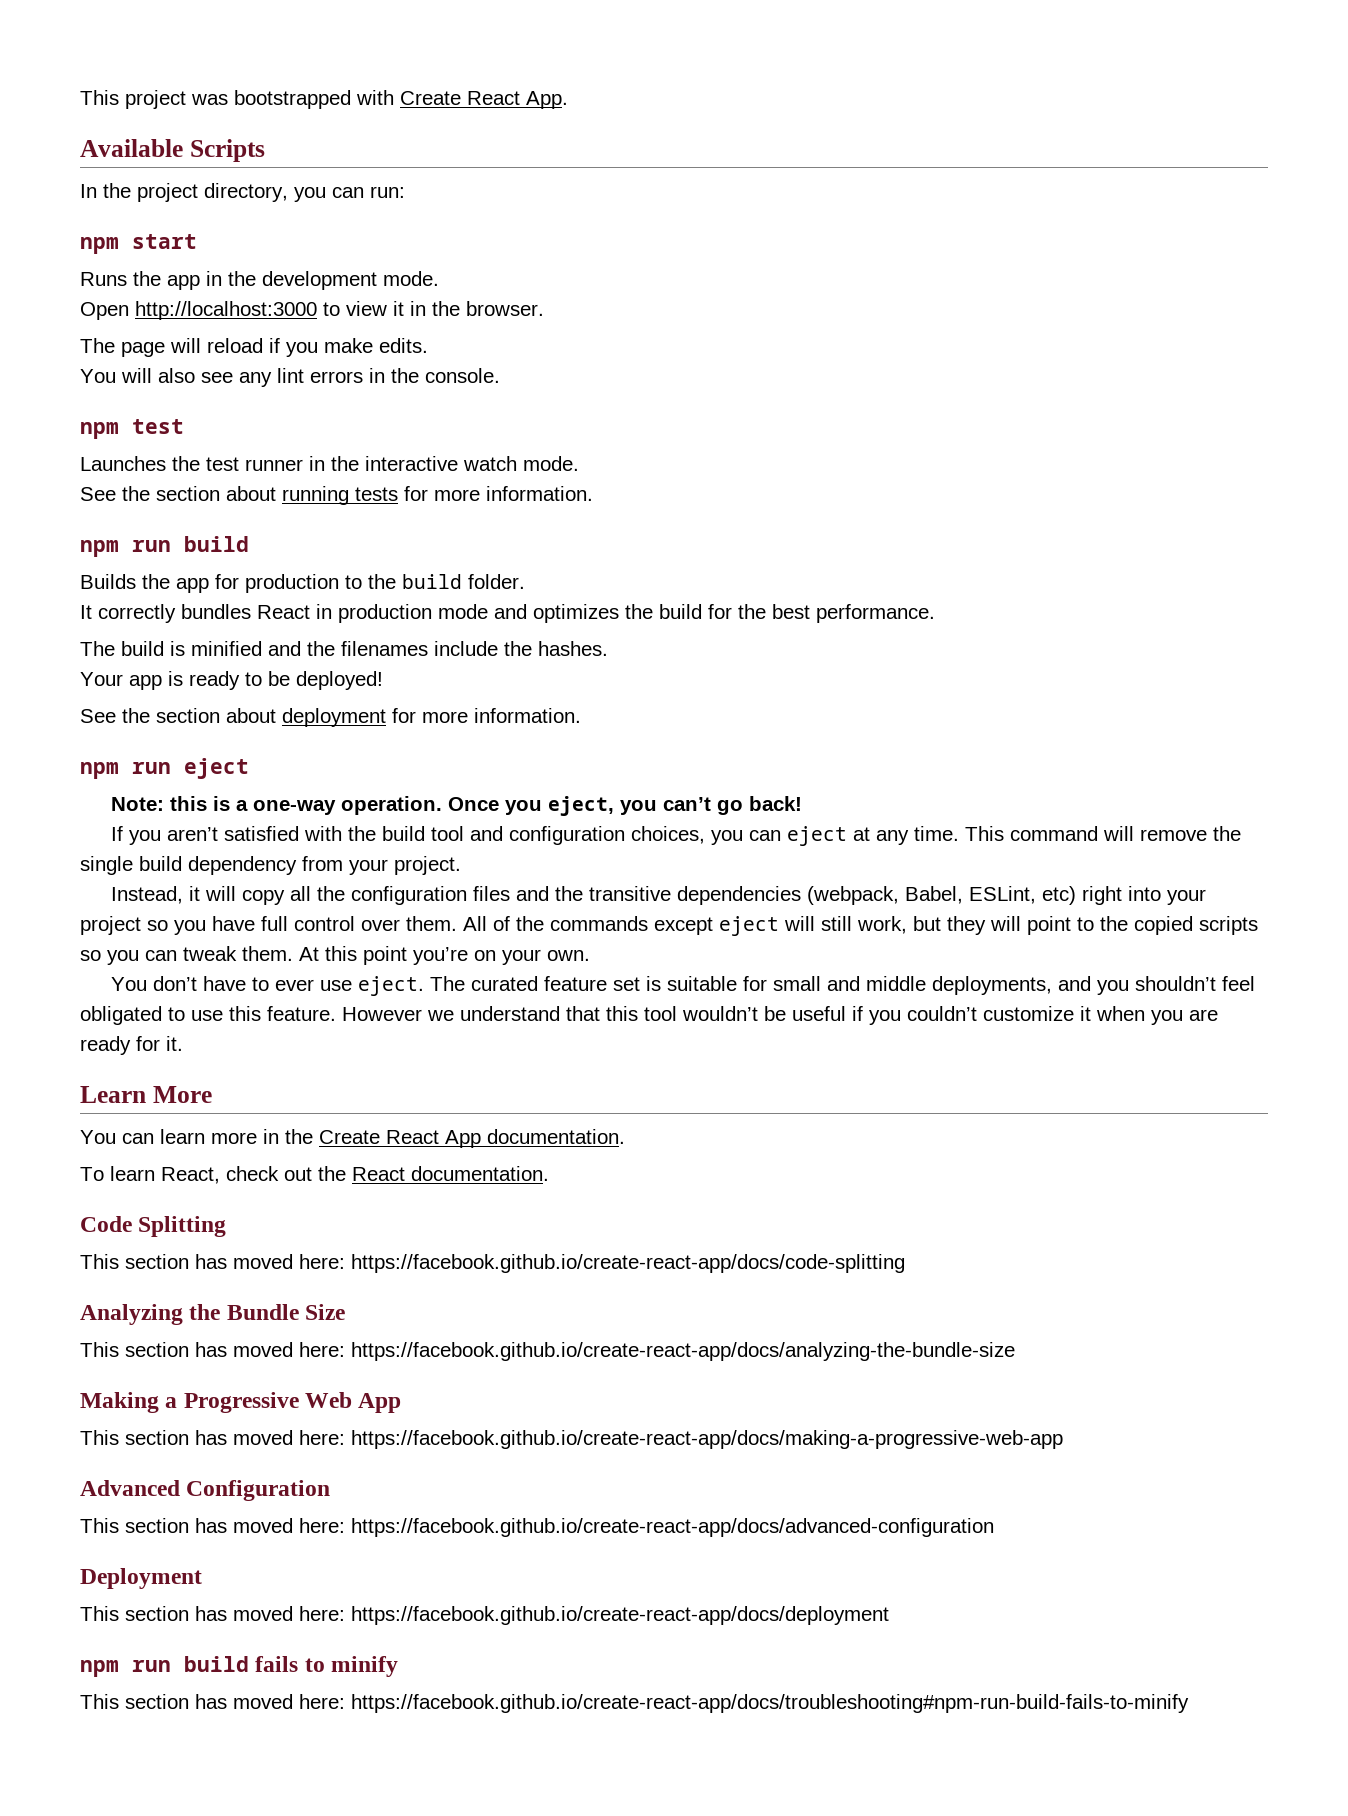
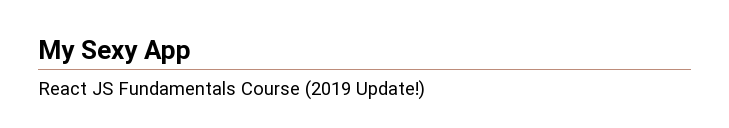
[80,90,568,109] [80,139,265,162] [80,183,405,202] [80,234,197,254] [80,271,439,290] [80,301,544,320] [80,338,428,357] [80,368,500,387] [80,419,184,439] [80,456,579,471] [80,486,593,505] [80,536,249,557] [80,574,525,593] [80,604,935,623] [80,641,608,656] [80,671,383,690] [80,708,581,727] [80,758,249,779] [111,796,803,816] [111,826,1242,846] [80,856,461,875] [111,886,1207,905] [80,916,1258,936] [80,946,590,965] [111,976,1256,996] [80,1006,1218,1025] [80,1036,183,1055] [80,1086,212,1103] [80,1129,625,1148] [80,1166,549,1184] [80,1216,227,1237] [80,1254,905,1273] [80,1304,346,1325] [80,1342,1015,1361] [80,1392,402,1413] [80,1430,1063,1449] [80,1480,331,1501] [80,1518,994,1537] [80,1568,202,1589] [80,1606,889,1625] [80,1656,399,1677] [80,1694,1189,1713] This project was bootstrapped with Create React App. // Available Scripts // In the project directory, you can run: // npm start // Runs the app in the development mode. // Open http://localhost:3000 to view it in the browser. // The page will reload if you make edits. // You will also see any lint errors in the console. // npm test // Launches the test runner in the interactive watch mode. // See the section about running tests for more information. // npm run build // Builds the app for production to the build folder. // It correctly bundles React in production mode and optimizes the build for the best performance. // The build is minified and the filenames include the hashes. // Your app is ready to be deployed! // See the section about deployment for more information. // npm run eject // Note: this is a one-way operation. Once you eject, you can’t go back! // If you aren’t satisfied with the build tool and configuration choices, you can eject at any time. This command will remove the single build dependency from your project. // Instead, it will copy all the configuration files and the transitive dependencies (webpack, Babel, ESLint, etc) right into your project so you have full control over them. All of the commands except eject will still work, but they will point to the copied scripts so you can tweak them. At this point you’re on your own. // You don’t have to ever use eject. The curated feature set is suitable for small and middle deployments, and you shouldn’t feel obligated to use this feature. However we understand that this tool wouldn’t be useful if you couldn’t customize it when you are ready for it. // Learn More // You can learn more in the Create React App documentation. // To learn React, check out the React documentation. // Code Splitting // This section has moved here: https://facebook.github.io/create-react-app/docs/code-splitting // Analyzing the Bundle Size // This section has moved here: https://facebook.github.io/create-react-app/docs/analyzing-the-bundle-size // Making a Progressive Web App // This section has moved here: https://facebook.github.io/create-react-app/docs/making-a-progressive-web-app // Advanced Configuration // This section has moved here: https://facebook.github.io/create-react-app/docs/advanced-configuration // Deployment // This section has moved here: https://facebook.github.io/create-react-app/docs/deployment // npm run build fails to minify // This section has moved here: https://facebook.github.io/create-react-app/docs/troubleshooting#npm-run-build-fails-to-minify -> [38,40,192,64] [38,80,425,100] My Sexy App // React JS Fundamentals Course (2019 Update!)

